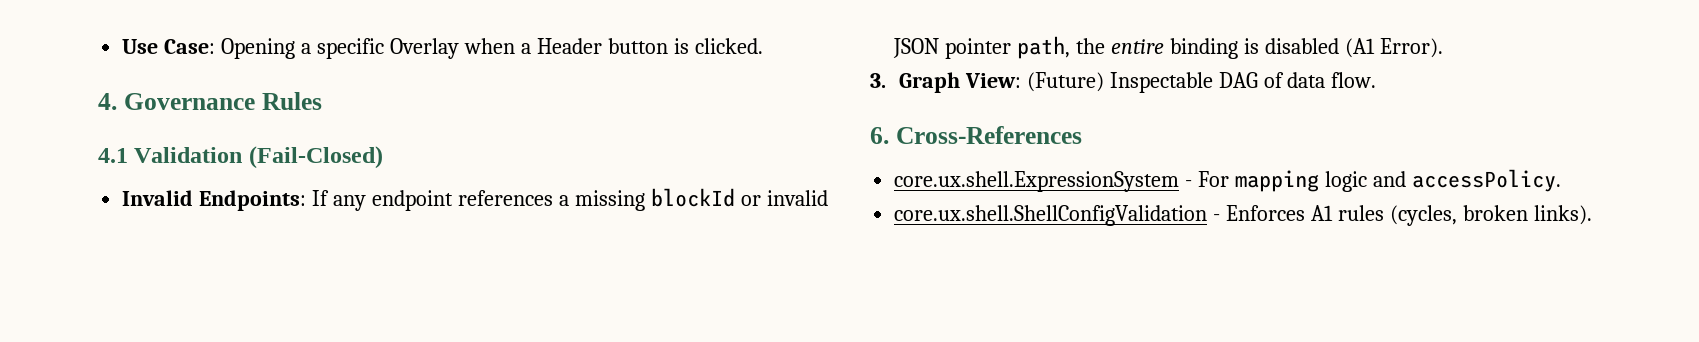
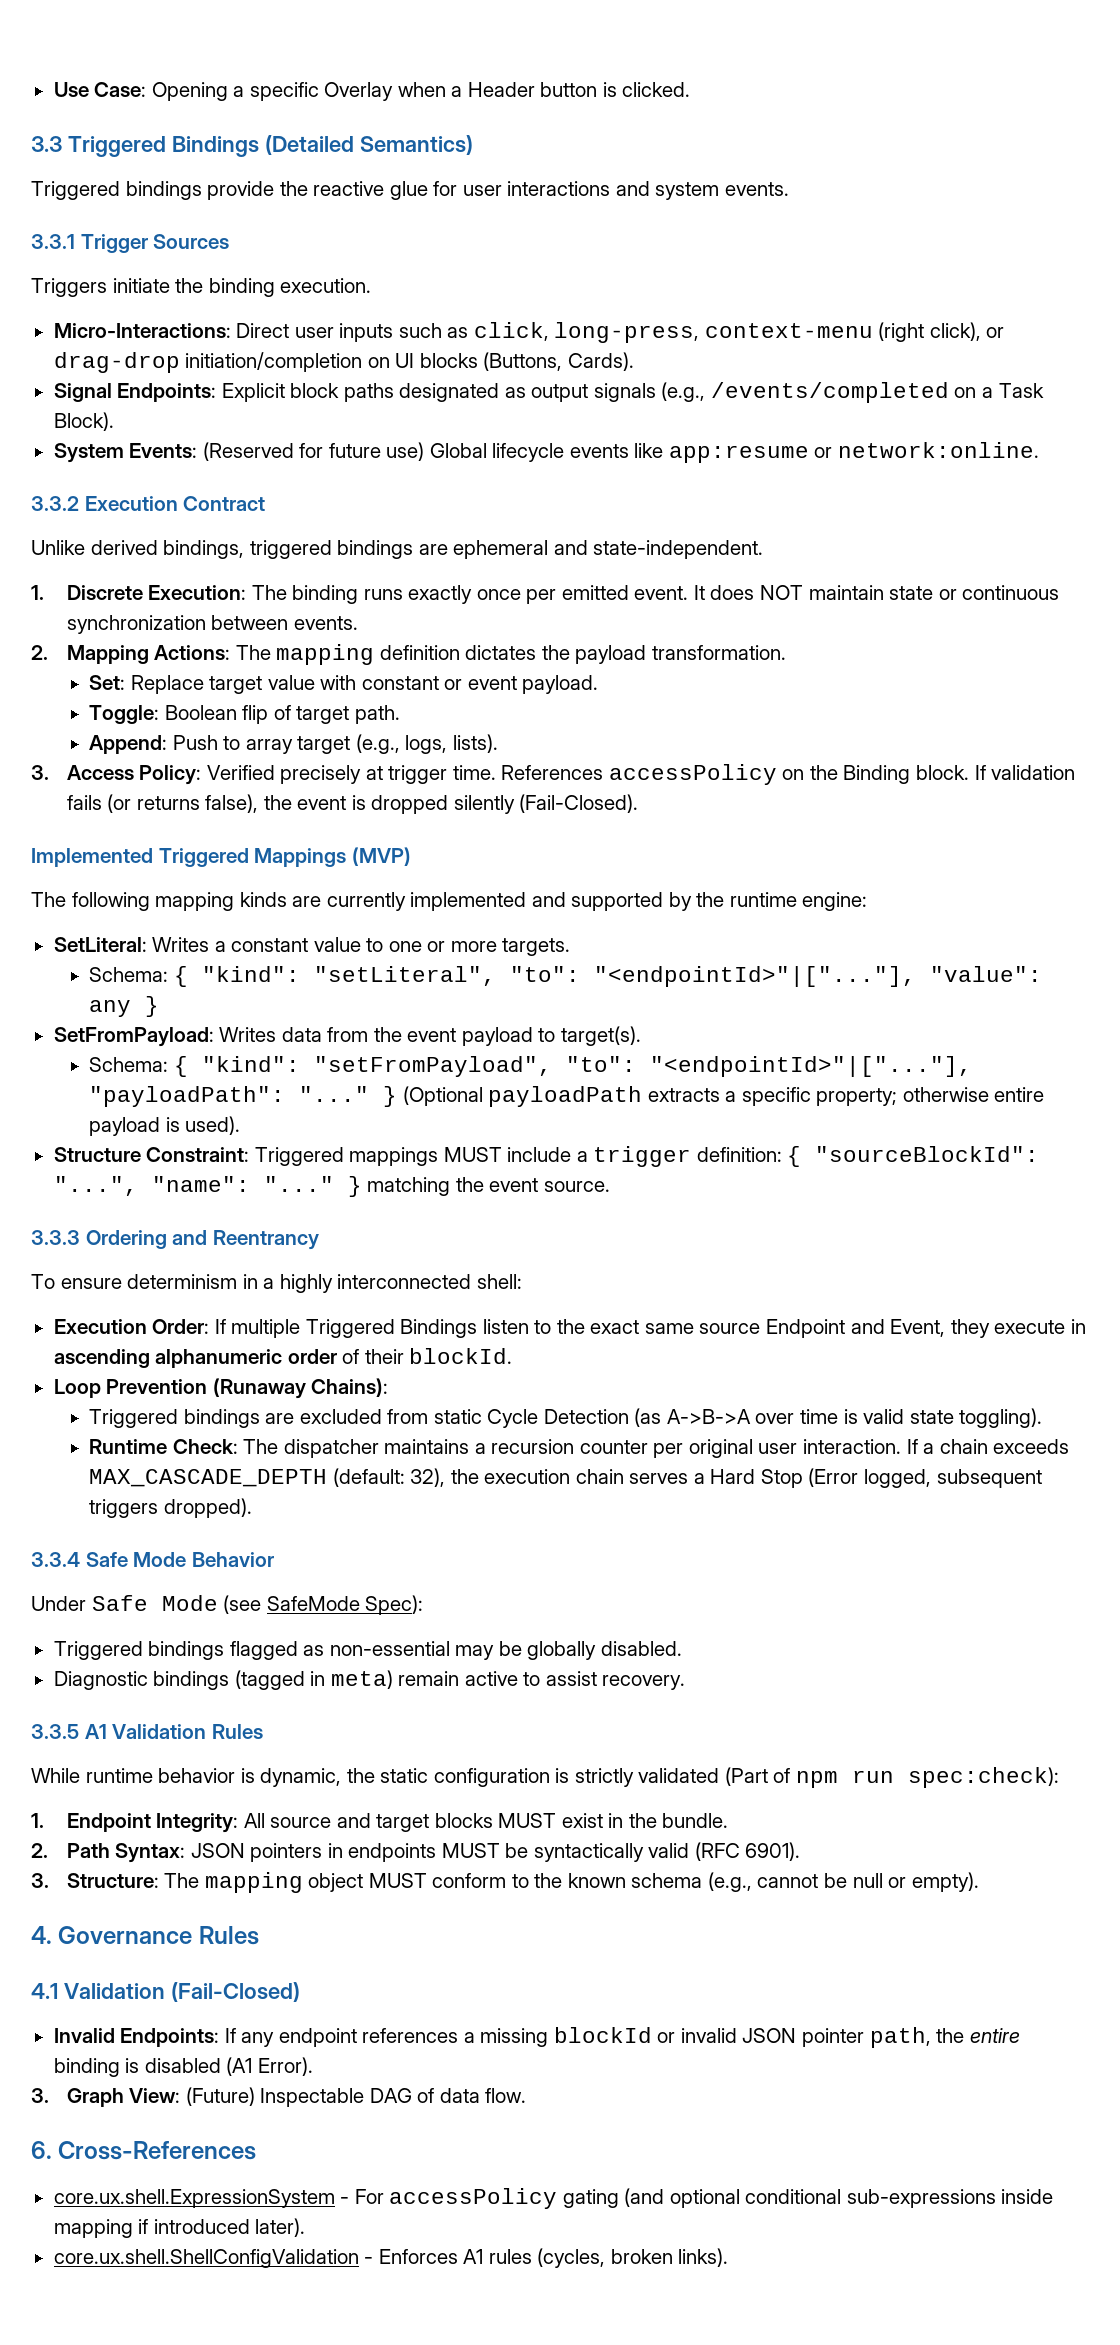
(763, 46) none -> [31,135,473,157] [31,181,789,200] [31,234,230,253] [31,278,372,297] [53,322,1005,343] [53,352,634,373] [53,382,1044,403] [53,412,114,431] [53,442,1039,463] [31,496,266,511] [31,540,764,559] [31,585,1060,604] [66,615,358,634] [31,644,786,665] [89,675,599,694] [89,705,400,724] [89,734,498,754] [31,764,1076,785] [66,794,639,814] [31,847,411,867] [31,892,868,911] [53,937,571,956] [89,966,1042,987] [89,996,160,1017] [53,1026,641,1047] [89,1056,972,1077] [89,1086,1045,1107] [89,1116,241,1136] [53,1146,1040,1167] [53,1176,610,1197] [31,1230,319,1250] [31,1274,522,1293] [53,1319,1086,1338] [53,1348,513,1368] [53,1378,389,1399] [89,1408,1043,1428] [89,1439,1070,1458] [89,1468,1042,1488] [89,1498,252,1518] [31,1552,274,1567] [31,1595,424,1615] [53,1641,682,1660] [53,1670,686,1690] [31,1724,263,1739] [31,1767,1059,1788] [31,1813,729,1833] [31,1842,801,1863] [31,1872,979,1893] // 3.3 Triggered Bindings (Detailed Semantics) // Triggered bindings provide the reactive glue for user interactions and system events. // 3.3.1 Trigger Sources // Triggers initiate the binding execution. // Micro-Interactions: Direct user inputs such as click, long-press, context-menu (right click), or drag-drop initiation/completion on UI blocks (Buttons, Cards). // Signal Endpoints: Explicit block paths designated as output signals (e.g., /events/completed on a Task Block). // System Events: (Reserved for future use) Global lifecycle events like app:resume or network:online. // 3.3.2 Execution Contract // Unlike derived bindings, triggered bindings are ephemeral and state-independent. // 1. Discrete Execution: The binding runs exactly once per emitted event. It does NOT maintain state or continuous synchronization between events. // 2. Mapping Actions: The mapping definition dictates the payload transformation. // Set: Replace target value with constant or event payload. // Toggle: Boolean flip of target path. // Append: Push to array target (e.g., logs, lists). // 3. Access Policy: Verified precisely at trigger time. References accessPolicy on the Binding block. If validation fails (or returns false), the event is dropped silently (Fail-Closed). // Implemented Triggered Mappings (MVP) // The following mapping kinds are currently implemented and supported by the runtime engine: // SetLiteral: Writes a constant value to one or more targets. // Schema: { "kind": "setLiteral", "to": "<endpointId>"|["..."], "value": any } // SetFromPayload: Writes data from the event payload to target(s). // Schema: { "kind": "setFromPayload", "to": "<endpointId>"|["..."], "payloadPath": "..." } (Optional payloadPath extracts a specific property; otherwise entire payload is used). // Structure Constraint: Triggered mappings MUST include a trigger definition: { "sourceBlockId": "...", "name": "..." } matching the event source. // 3.3.3 Ordering and Reentrancy // To ensure determinism in a highly interconnected shell: // Execution Order: If multiple Triggered Bindings listen to the exact same source Endpoint and Event, they execute in ascending alphanumeric order of their blockId. // Loop Prevention (Runaway Chains): // Triggered bindings are excluded from static Cycle Detection (as A->B->A over time is valid state toggling). // Runtime Check: The dispatcher maintains a recursion counter per original user interaction. If a chain exceeds MAX_CASCADE_DEPTH (default: 32), the execution chain serves a Hard Stop (Error logged, subsequent triggers dropped). // 3.3.4 Safe Mode Behavior // Under Safe Mode (see SafeMode Spec): // Triggered bindings flagged as non-essential may be globally disabled. // Diagnostic bindings (tagged in meta) remain active to assist recovery. // 3.3.5 A1 Validation Rules // While runtime behavior is dynamic, the static configuration is strictly validated (Part of npm run spec:check): // 1. Endpoint Integrity: All source and target blocks MUST exist in the bundle. // 2. Path Syntax: JSON pointers in endpoints MUST be syntactically valid (RFC 6901). // 3. Structure: The mapping object MUST conform to the known schema (e.g., cannot be null or empty).
[1235,169,1561,192] mapping logic and accessPolicy. -> [389,2188,1054,2209] [53,2218,306,2238] accessPolicy gating (and optional conditional sub-expressions inside mapping if introduced later).

